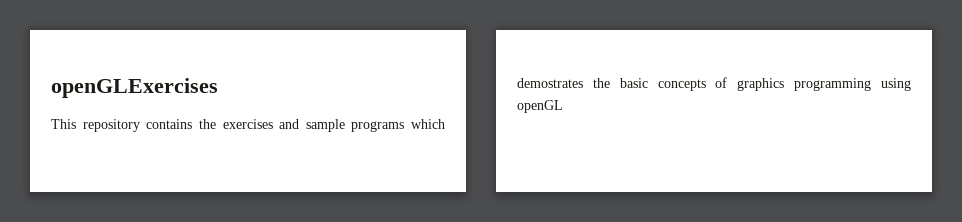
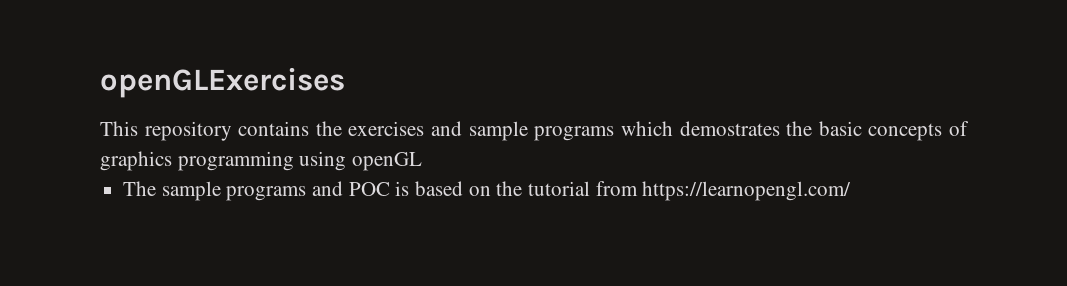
(563, 106) none -> [123,181,852,201] // The sample programs and POC is based on the tutorial from https://learnopengl.com/

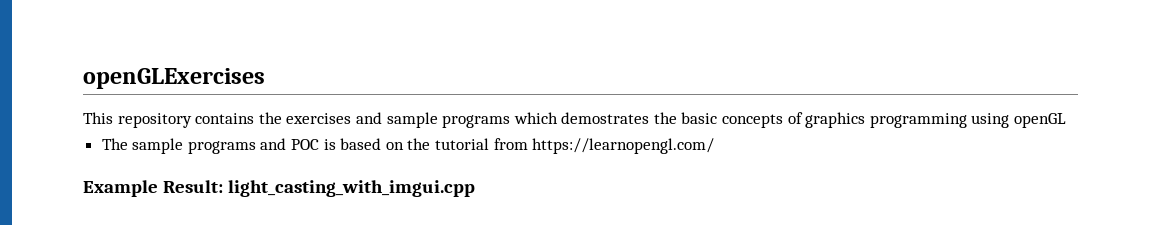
(852, 191) none -> [83,180,476,197] // Example Result: light_casting_with_imgui.cpp

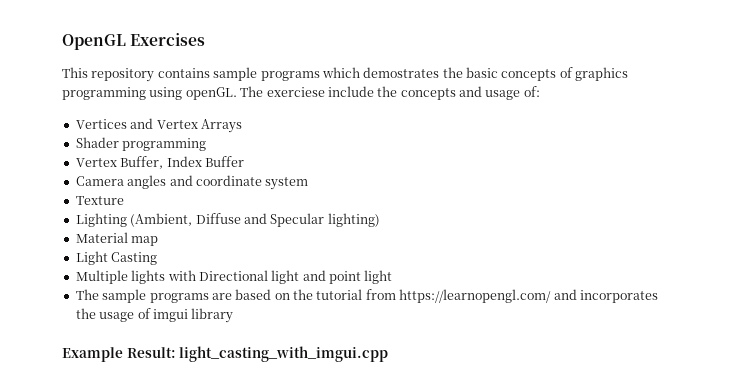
[83,68,265,89] openGLExercises -> [62,33,206,50] OpenGL Exercises
[258,112,382,124] the exercises and -> (210, 73) none
[1014,113,1067,128] openGL -> [185,86,540,100] [75,118,242,133] [75,137,207,151] [75,156,244,169] [75,175,309,190] [75,196,124,205] [75,213,380,227] [75,232,159,246] [75,251,158,265] [75,270,393,284] openGL. The exerciese include the concepts and usage of: // Vertices and Vertex Arrays // Shader programming // Vertex Buffer, Index Buffer // Camera angles and coordinate system // Texture // Lighting (Ambient, Diffuse and Specular lighting) // Material map // Light Casting // Multiple lights with Directional light and point light
[260,138,336,150] and POC is -> [211,293,232,300] are
(715, 146) none -> [553,289,658,303] [75,308,234,323] and incorporates the usage of imgui library

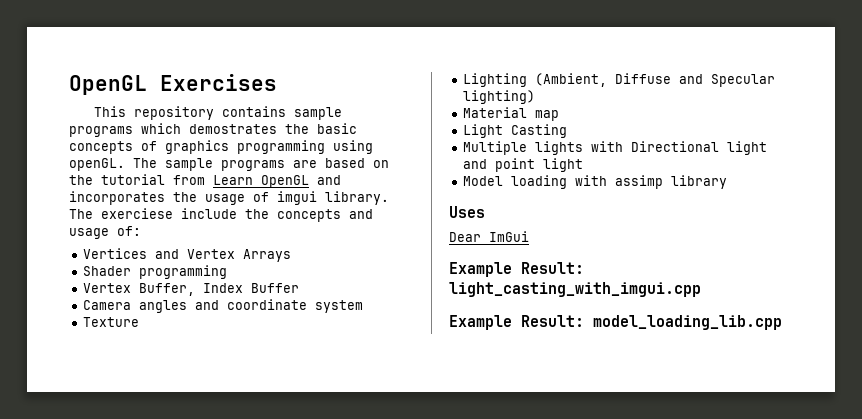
(264, 91) none -> [165,158,389,171] [69,174,341,188] [69,191,389,205] [69,209,93,219] sample programs are based on the tutorial from Learn OpenGL and incorporates the usage of imgui library. The
[75,289,658,303] [75,308,234,323] The sample programs are based on the tutorial from https://learnopengl.com/ and incorporates the usage of imgui library -> [463,175,728,189] [449,206,485,218] [449,231,529,242] Model loading with assimp library // Uses // Dear ImGui
(389, 354) none -> [449,315,782,330] // Example Result: model_loading_lib.cpp

